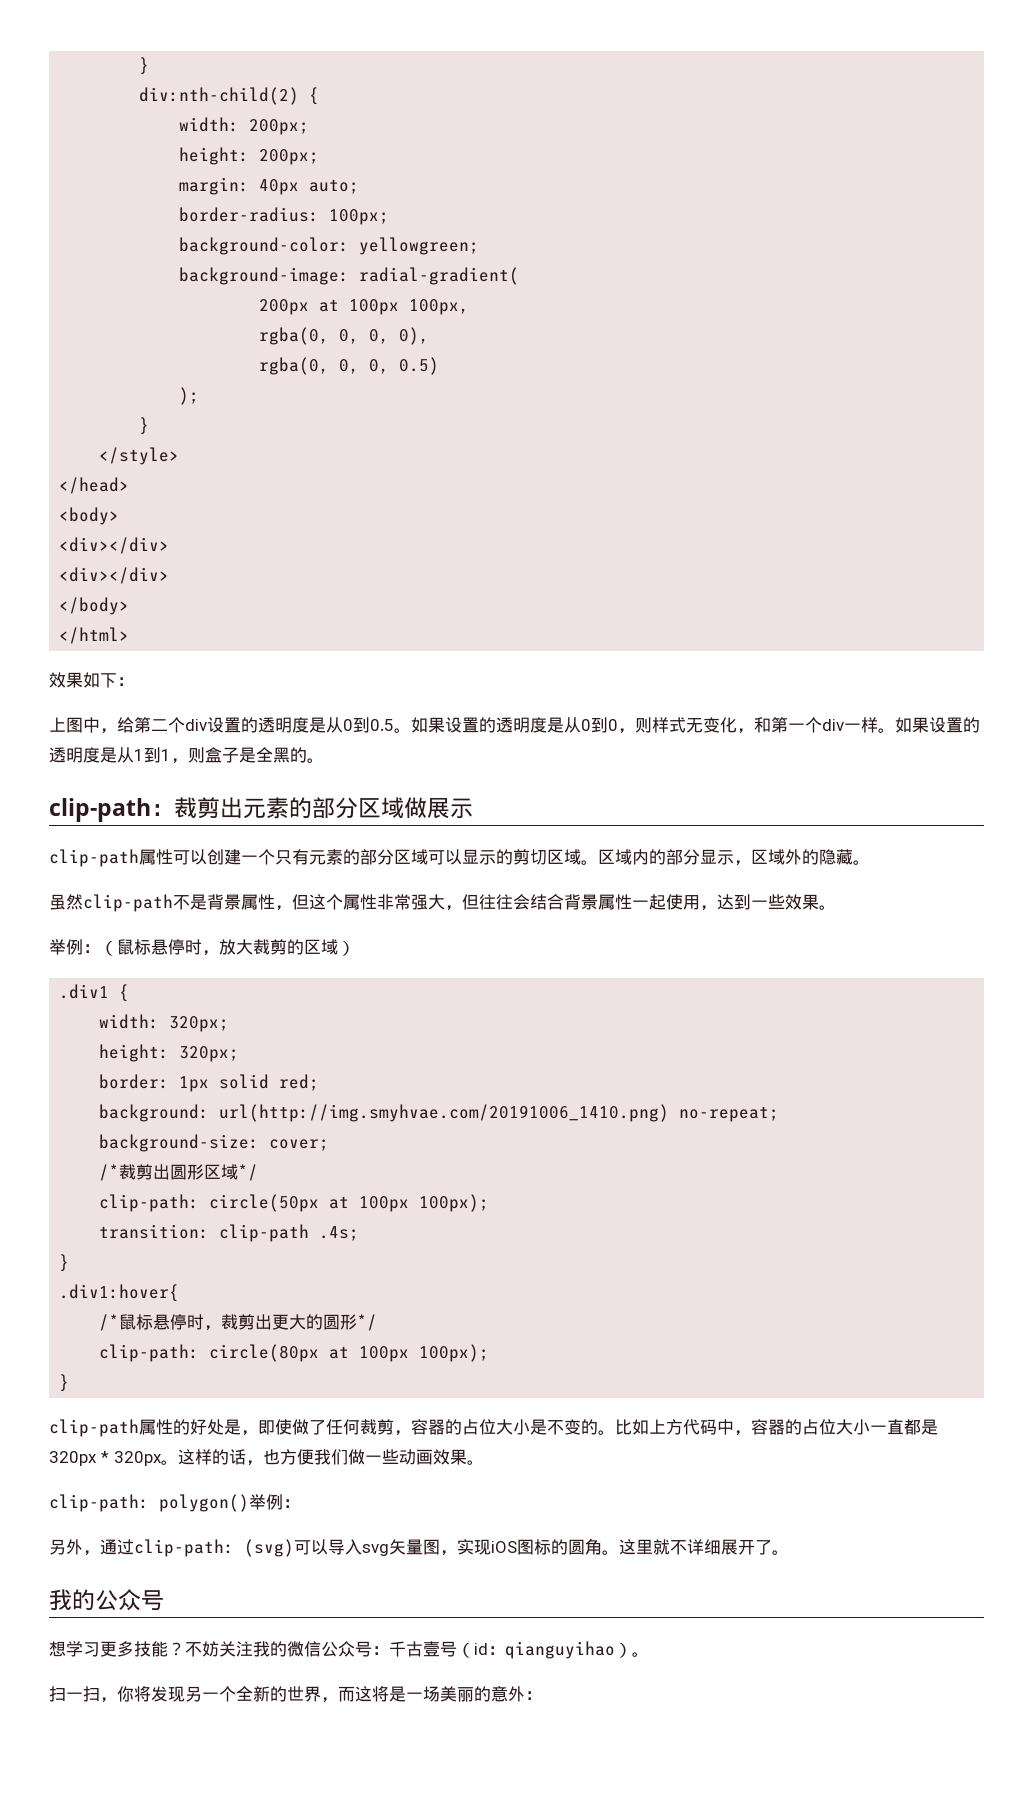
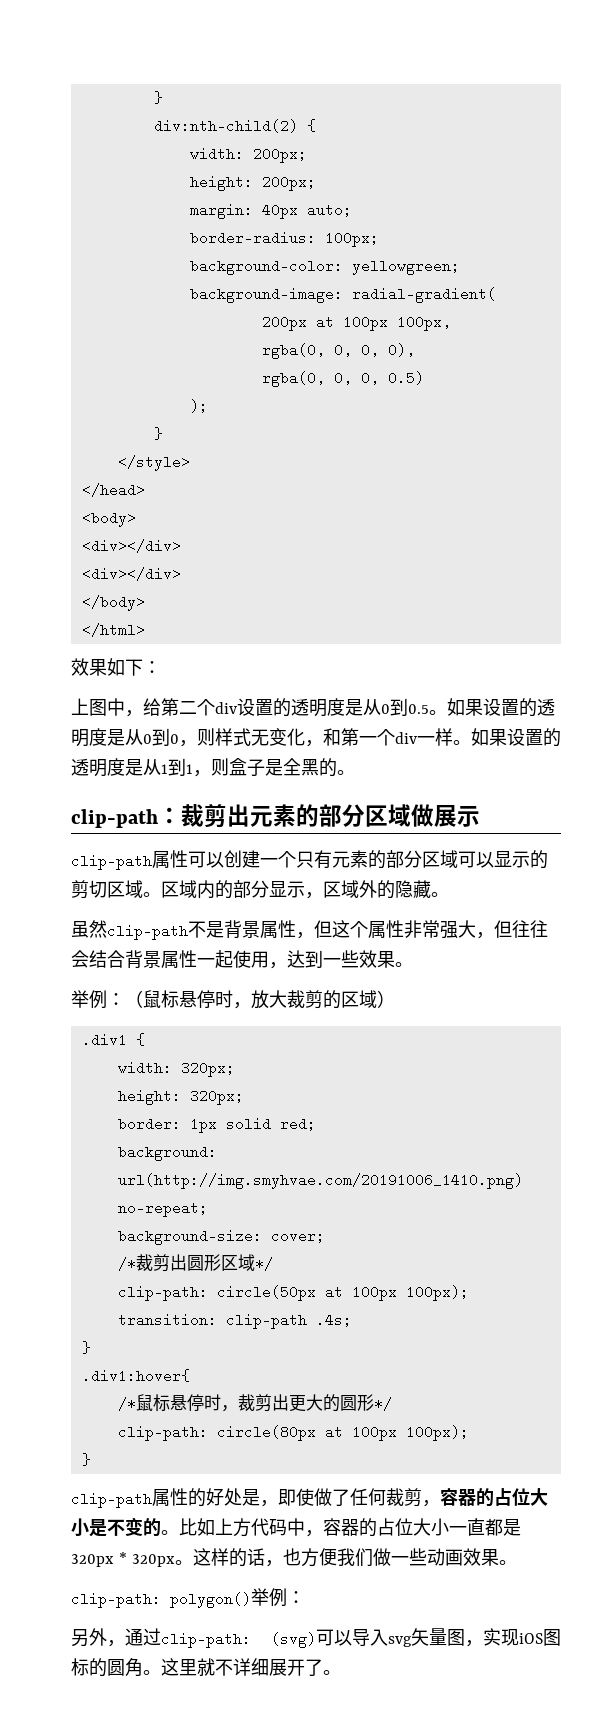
[49,1589,164,1611] [49,1641,649,1659] [49,1686,542,1703] // 我的公众号 // 想学习更多技能？不妨关注我的微信公众号：千古壹号（id：qianguyihao）。 // 扫一扫，你将发现另一个全新的世界，而这将是一场美丽的意外： -> (341, 1672) none

